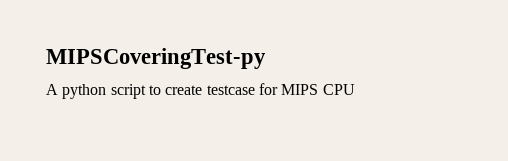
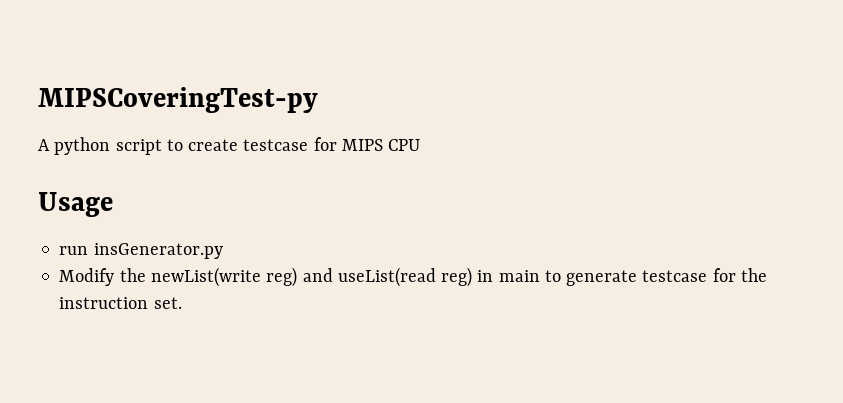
(355, 89) none -> [38,192,113,217] [59,243,223,259] [59,267,767,287] [59,297,182,309] // Usage // run insGenerator.py // Modify the newList(write reg) and useList(read reg) in main to generate testcase for the instruction set.

